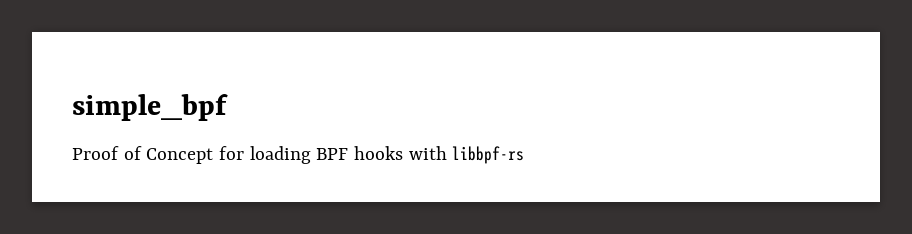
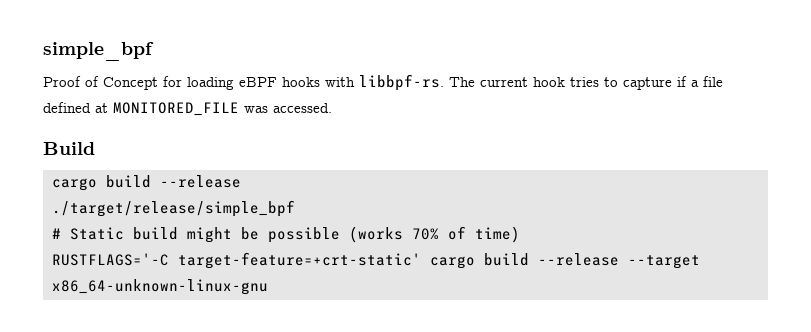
[316,148,349,160] BPF -> [239,77,277,87] eBPF
[452,146,525,164] libbpf-rs -> [359,74,723,91] [43,102,332,116] [43,142,95,155] [52,175,241,191] [52,200,295,217] [52,226,520,243] [52,252,700,269] [52,279,268,295] libbpf-rs. The current hook tries to capture if a file defined at MONITORED_FILE was accessed. // Build // cargo build --release // ./target/release/simple_bpf // # Static build might be possible (works 70% of time) // RUSTFLAGS='-C target-feature=+crt-static' cargo build --release --target x86_64-unknown-linux-gnu

